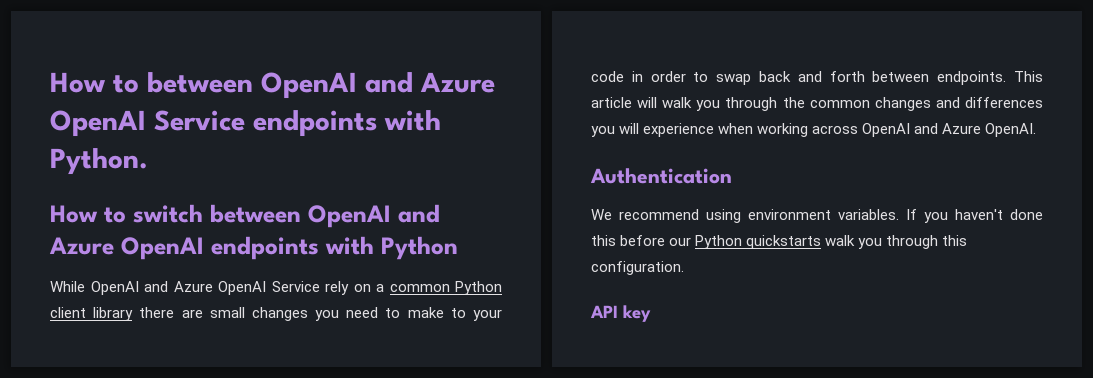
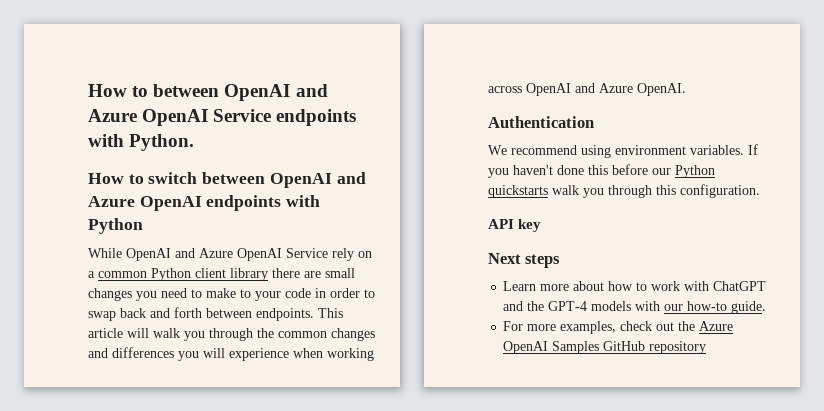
(651, 313) none -> [488,253,561,268] [503,281,767,291] [503,301,767,314] [503,321,734,334] [503,341,707,354] // Next steps // Learn more about how to work with ChatGPT and the GPT-4 models with our how-to guide. // For more examples, check out the Azure OpenAI Samples GitHub repository

